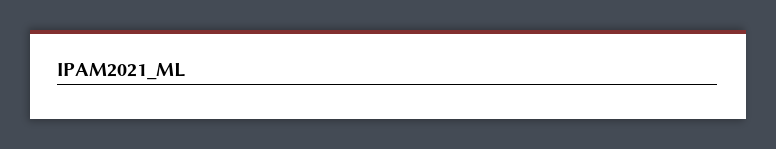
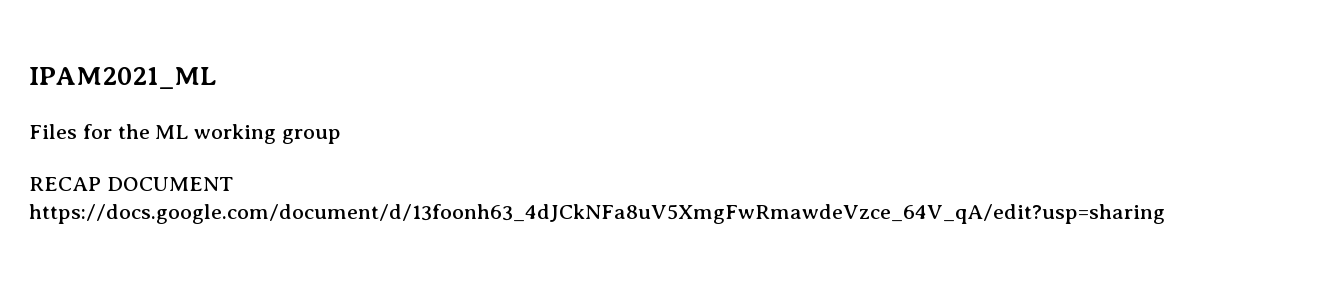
(185, 71) none -> [29,124,342,144] [29,177,233,191] [29,204,1165,224] // Files for the ML working group // RECAP DOCUMENT https://docs.google.com/document/d/13foonh63_4dJCkNFa8uV5XmgFwRmawdeVzce_64V_qA/edit?usp=sharing

